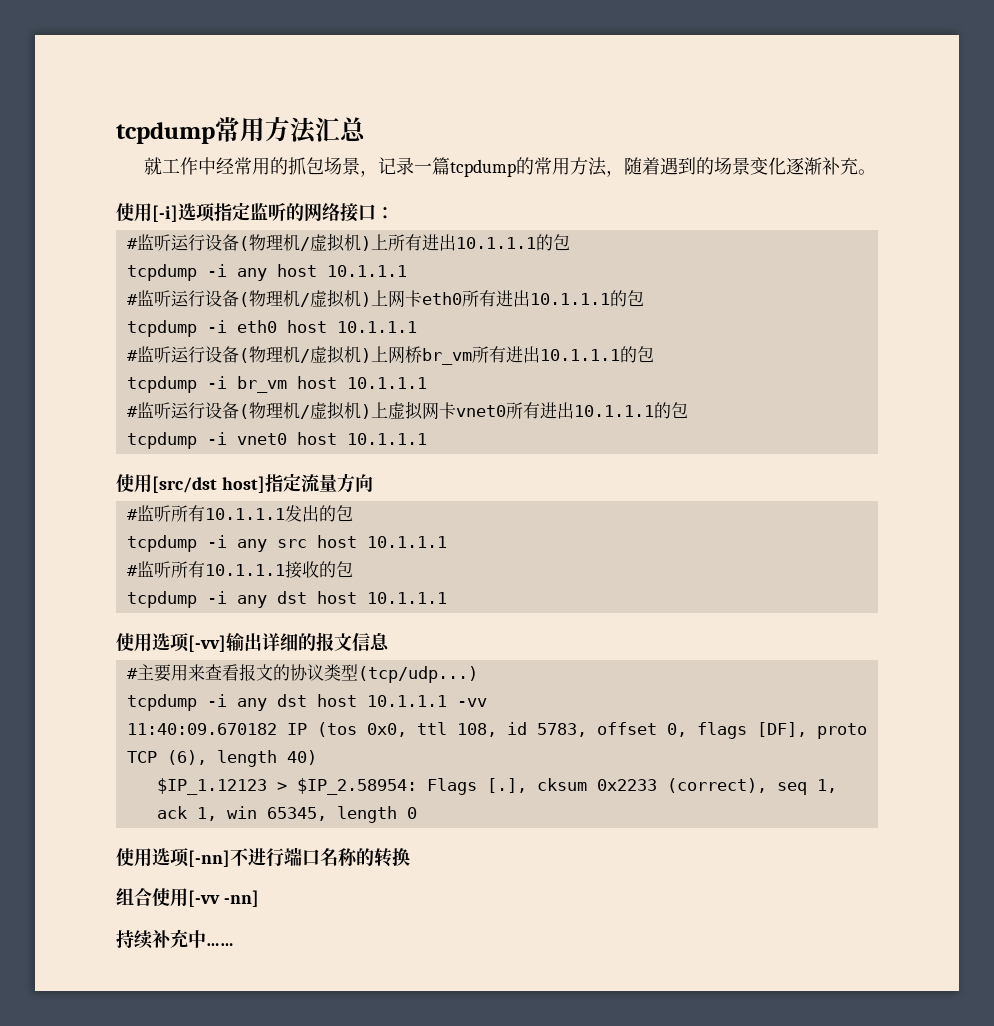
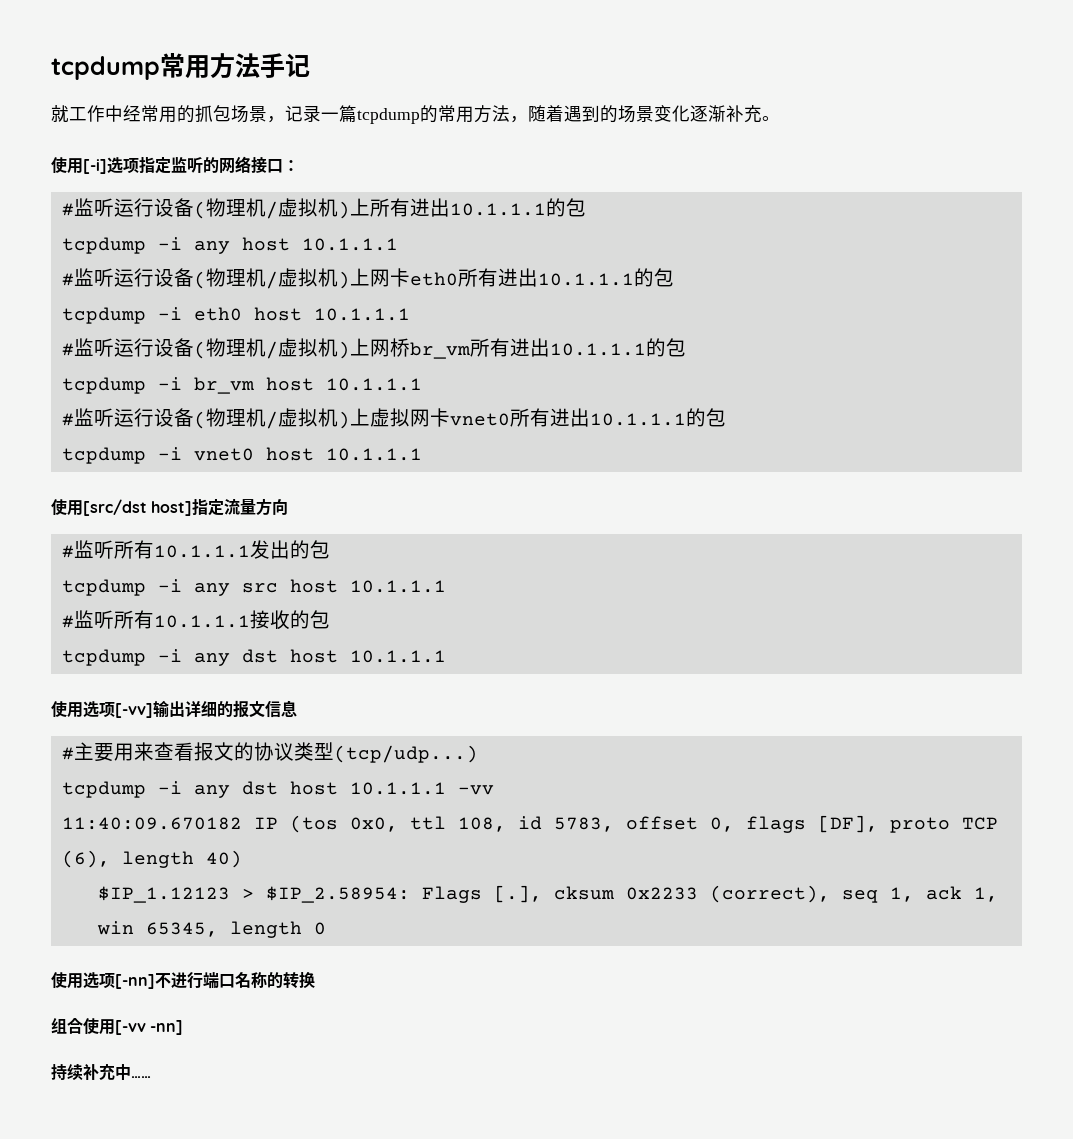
[315,117,366,142] 汇总 -> [260,53,310,78] 手记

